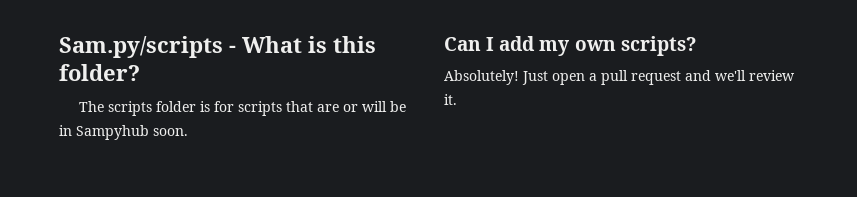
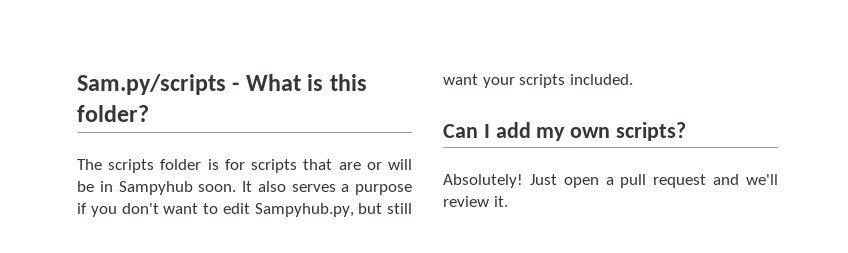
(188, 132) none -> [242,181,412,195] [77,203,412,217] [443,74,633,88] It also serves a purpose if you don't want to edit Sampyhub.py, but still want your scripts included.

